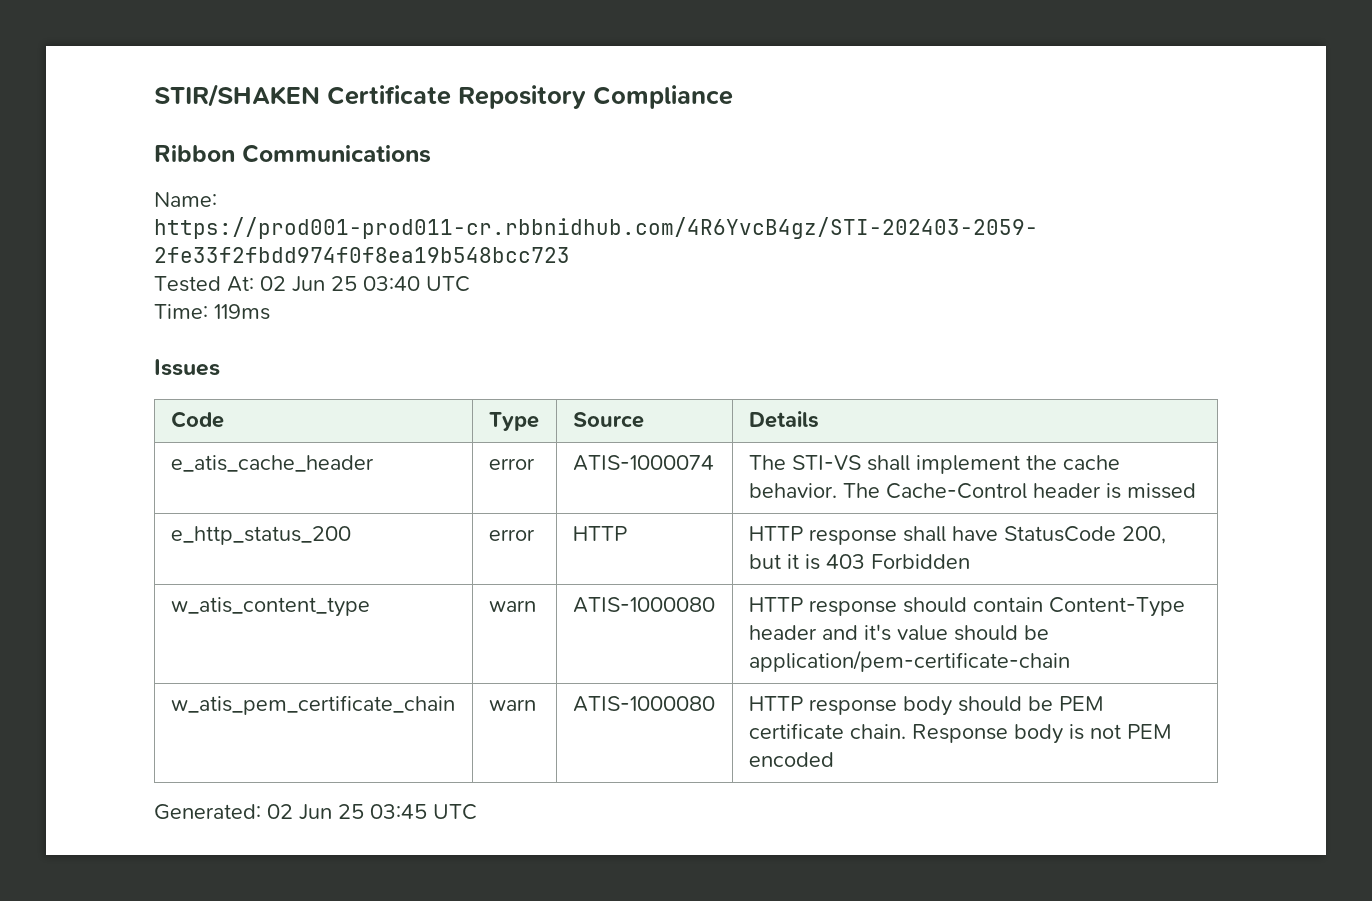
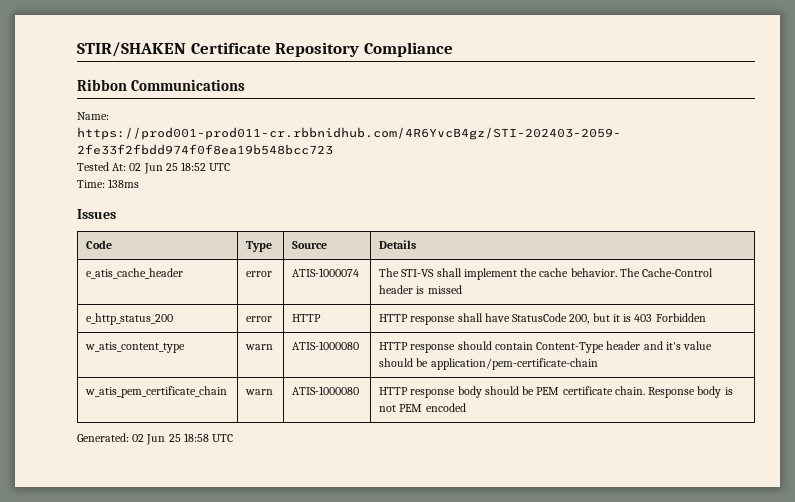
[363,276,420,291] 03:40 -> [181,162,207,171] 18:52
[214,304,270,320] 119ms -> [108,179,140,188] 138ms
[370,804,427,819] 03:45 -> [183,433,209,442] 18:58

